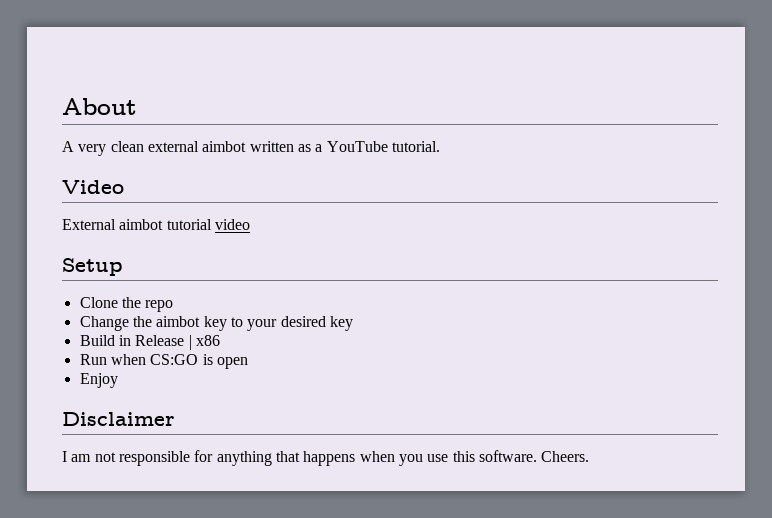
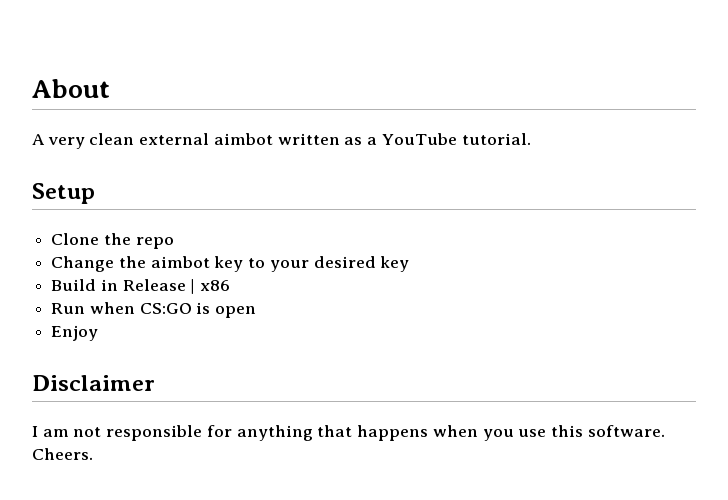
[62,180,124,194] [62,219,250,230] // Video // External aimbot tutorial video -> (531, 139) none

